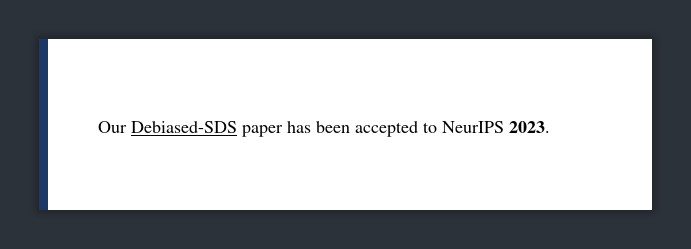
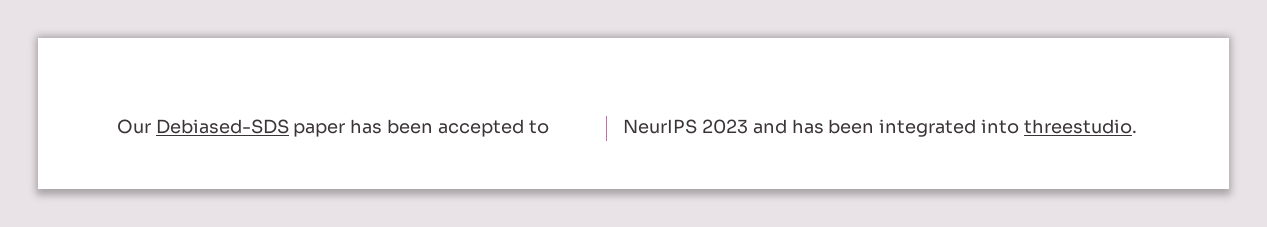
[509,121,550,133] 2023. -> [701,119,1138,137] 2023 and has been integrated into threestudio.

